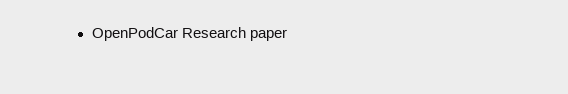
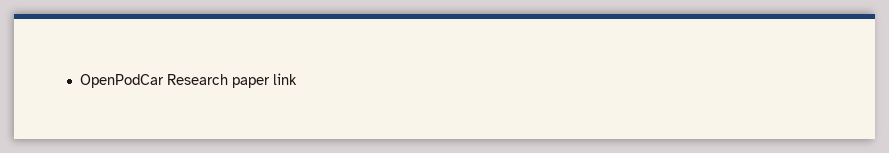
(287, 35) none -> [272,73,297,85] link

